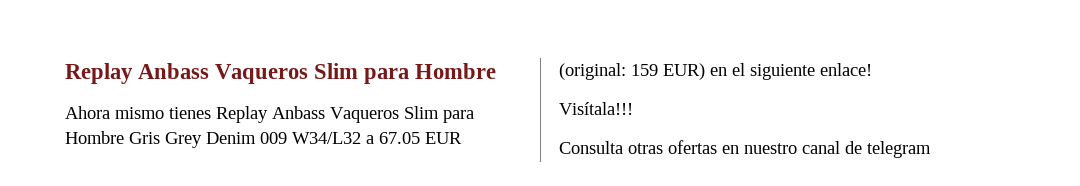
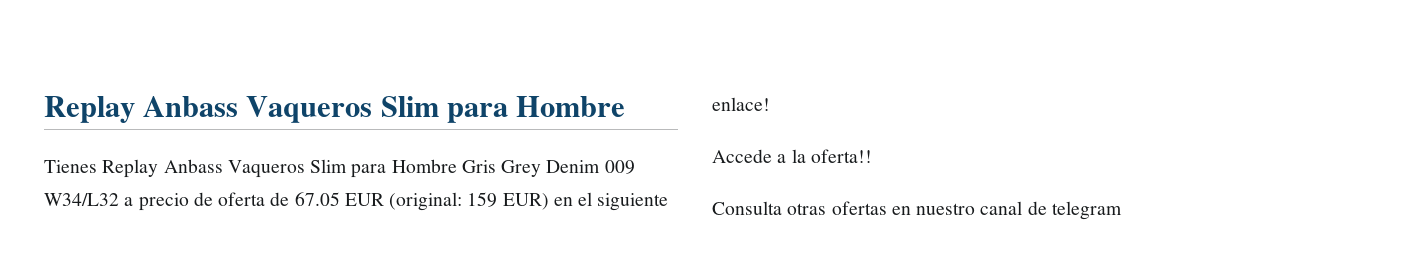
[65,106,211,119] Ahora mismo tienes -> [44,160,97,173] Tienes
(374, 139) none -> [138,192,290,211] precio de oferta de
[559,102,633,115] Visítala!!! -> [712,149,872,163] Accede a la oferta!!

